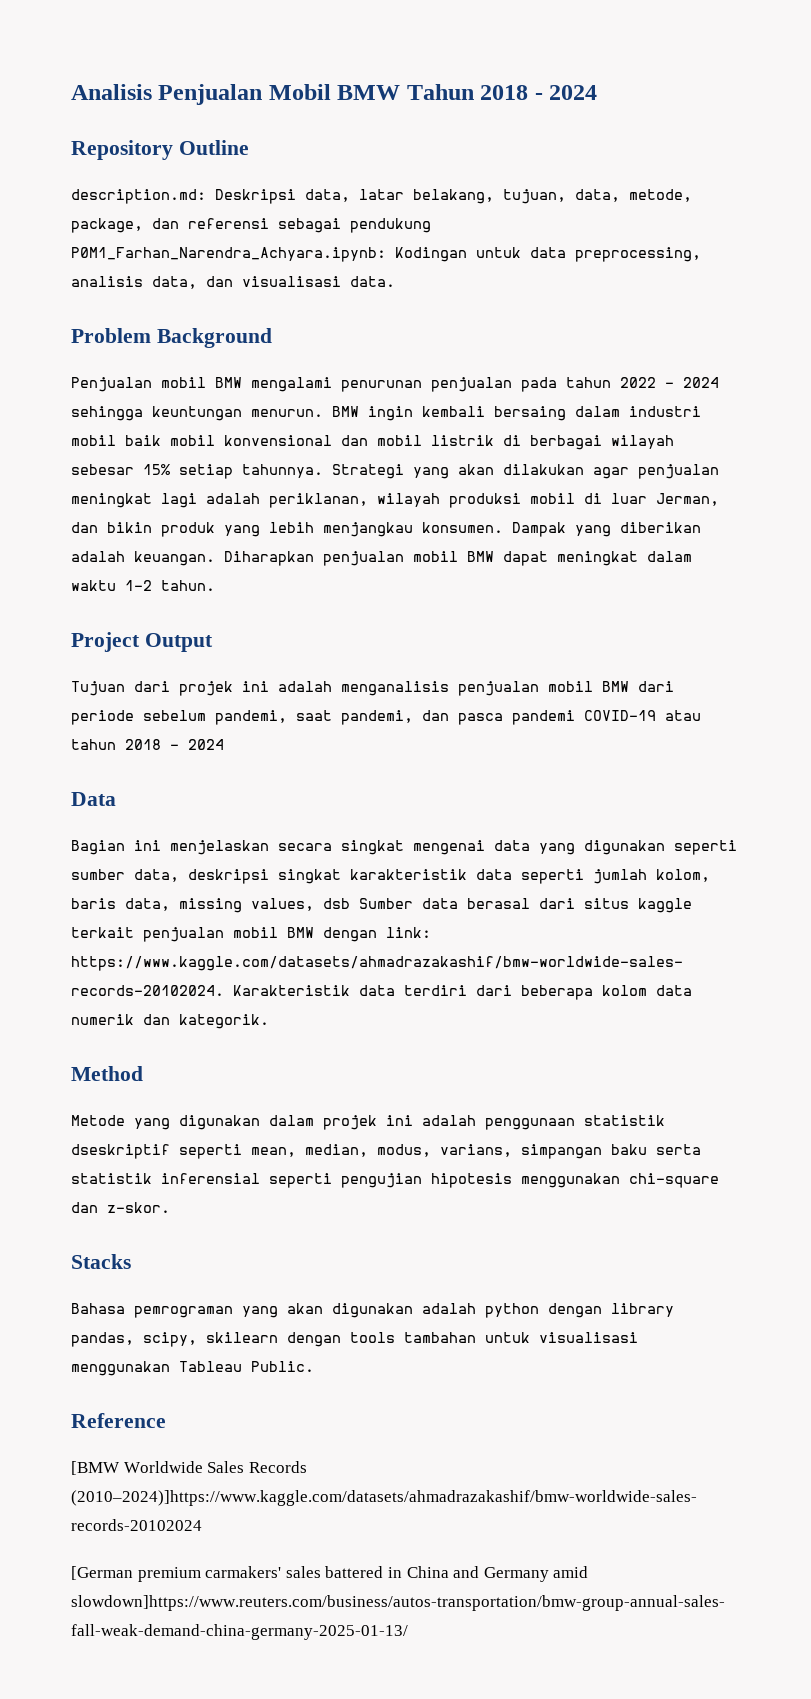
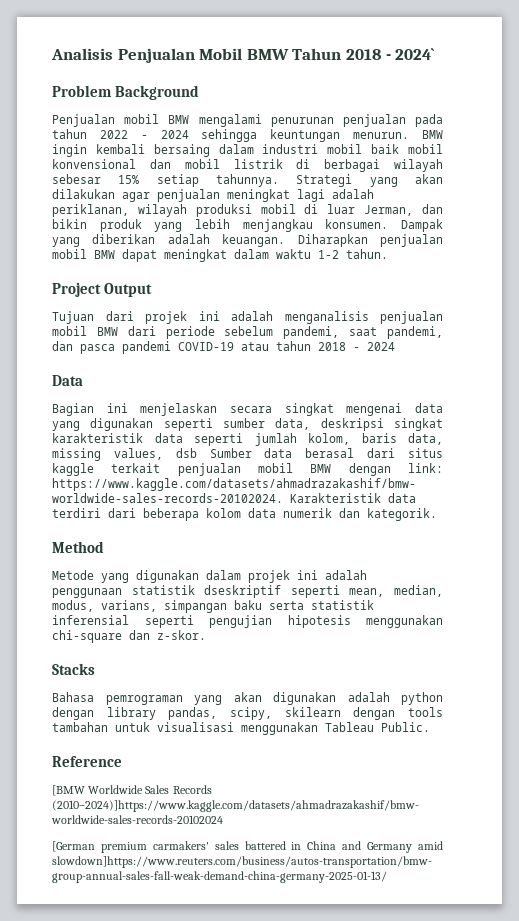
[549,85,598,100] [71,140,249,160] [71,189,692,204] [71,218,431,233] [71,247,701,262] [71,276,395,289] 2024 // Repository Outline // description.md: Deskripsi data, latar belakang, tujuan, data, metode, package, dan referensi sebagai pendukung P0M1_Farhan_Narendra_Achyara.ipynb: Kodingan untuk data preprocessing, analisis data, dan visualisasi data. -> [395,48,436,60] 2024`

